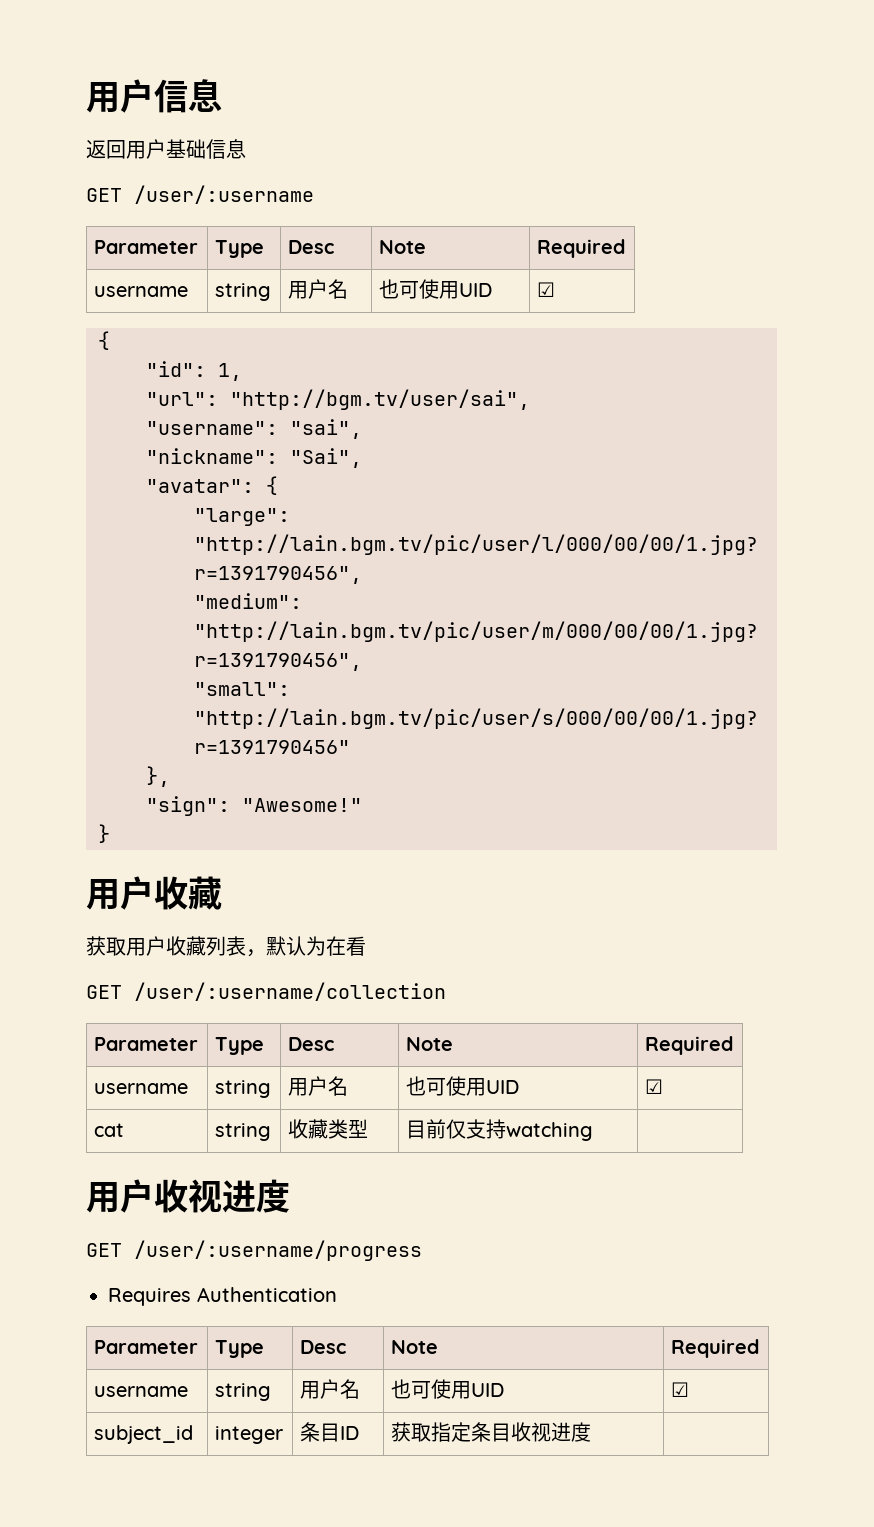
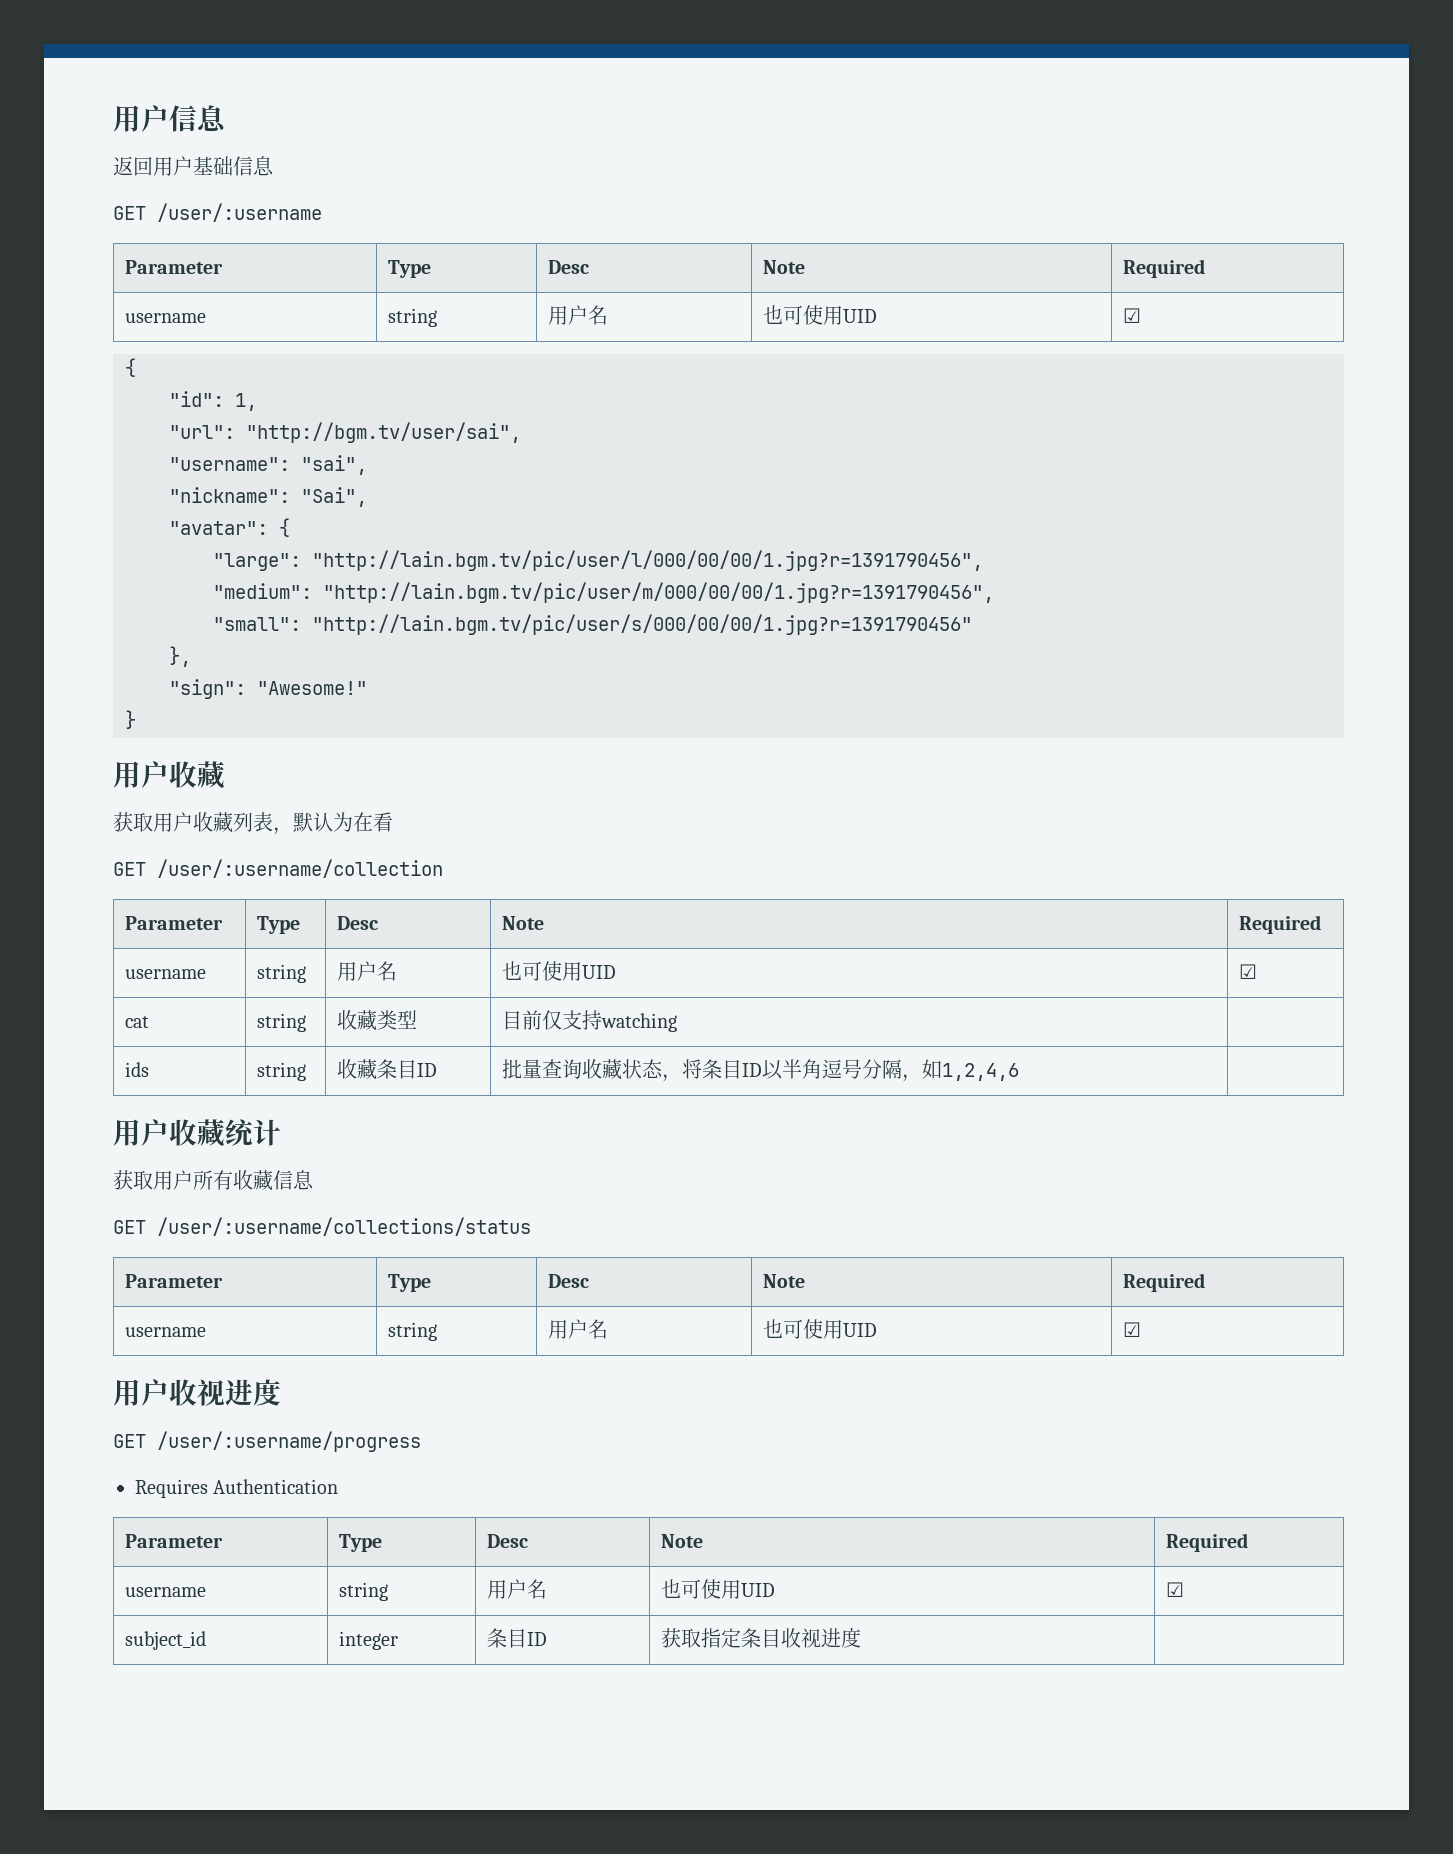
(594, 1131) none -> [125,1062,150,1077] [257,1062,307,1081] [337,1059,438,1080] [502,1059,1020,1082] [113,1119,281,1147] [113,1170,314,1191] [113,1217,531,1236] [125,1274,224,1288] [388,1274,432,1292] [548,1274,590,1288] [763,1274,806,1288] [1123,1273,1206,1292] [125,1327,207,1337] [388,1322,438,1341] [548,1319,609,1339] [763,1319,878,1339] [1123,1322,1142,1337] // ids | string | 收藏条目ID | 批量查询收藏状态，将条目ID以半角逗号分隔，如1,2,4,6 | // 用户收藏统计 // 获取用户所有收藏信息 // GET /user/:username/collections/status // Parameter | Type | Desc | Note | Required // username | string | 用户名 | 也可使用UID | ☑

